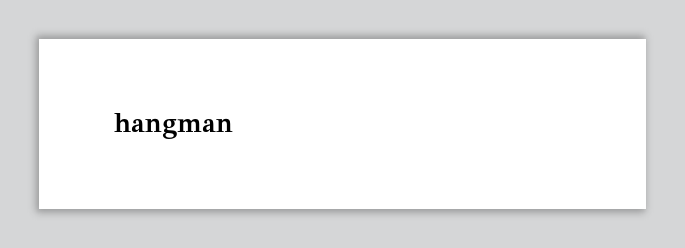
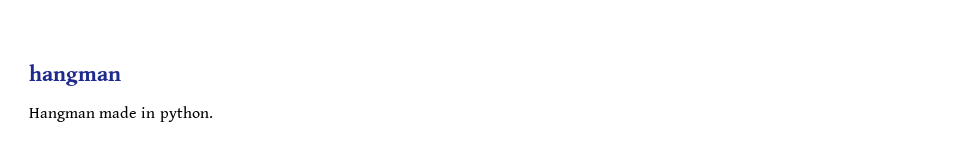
(233, 126) none -> [29,106,213,122] // Hangman made in python.

